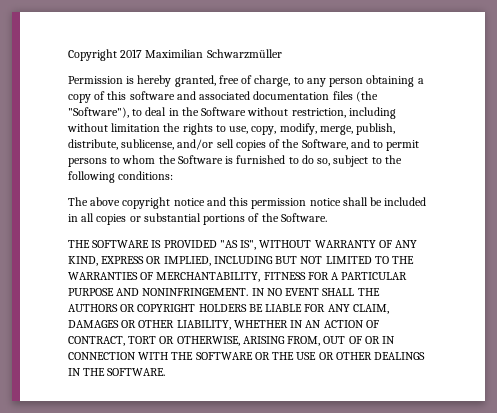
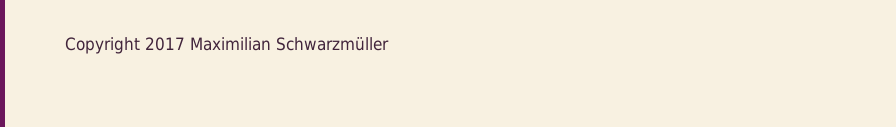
[68,75,424,87] [68,91,378,103] [68,107,396,119] [67,123,396,135] [68,139,420,151] [68,155,402,167] [68,171,174,183] [68,197,427,209] [68,213,327,225] [68,240,418,250] [68,256,415,266] [68,272,408,282] [68,288,380,296] [68,304,389,314] [68,320,379,330] [68,336,396,346] [68,352,426,360] [68,368,166,376] // Permission is hereby granted, free of charge, to any person obtaining a copy of this software and associated documentation files (the "Software"), to deal in the Software without restriction, including without limitation the rights to use, copy, modify, merge, publish, distribute, sublicense, and/or sell copies of the Software, and to permit persons to whom the Software is furnished to do so, subject to the following conditions: // The above copyright notice and this permission notice shall be included in all copies or substantial portions of the Software. // THE SOFTWARE IS PROVIDED "AS IS", WITHOUT WARRANTY OF ANY KIND, EXPRESS OR IMPLIED, INCLUDING BUT NOT LIMITED TO THE WARRANTIES OF MERCHANTABILITY, FITNESS FOR A PARTICULAR PURPOSE AND NONINFRINGEMENT. IN NO EVENT SHALL THE AUTHORS OR COPYRIGHT HOLDERS BE LIABLE FOR ANY CLAIM, DAMAGES OR OTHER LIABILITY, WHETHER IN AN ACTION OF CONTRACT, TORT OR OTHERWISE, ARISING FROM, OUT OF OR IN CONNECTION WITH THE SOFTWARE OR THE USE OR OTHER DEALINGS IN THE SOFTWARE. -> (389, 44) none

